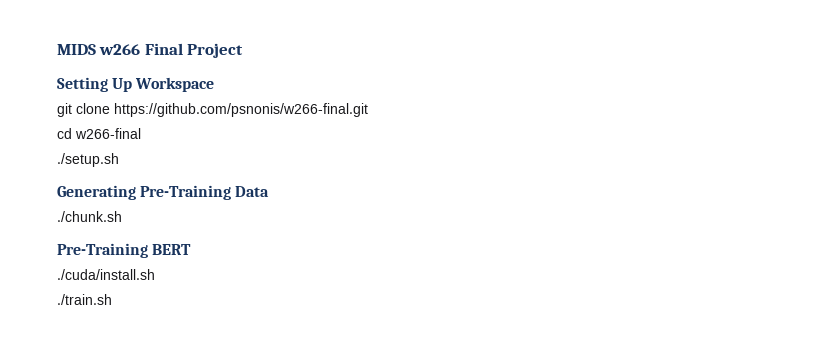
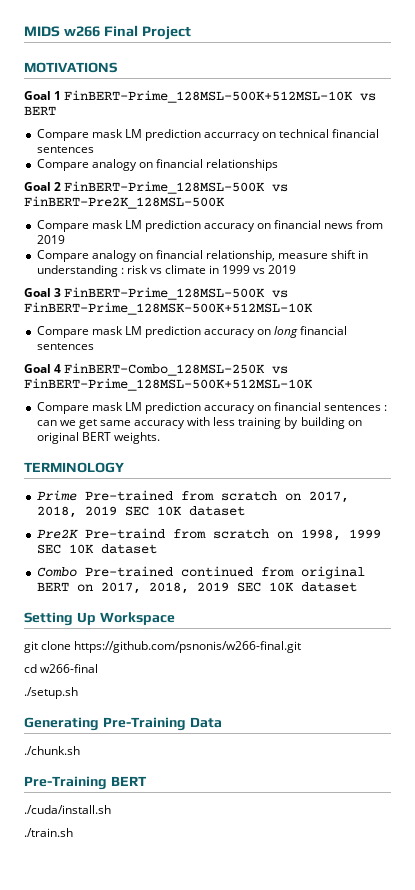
(244, 50) none -> [24,62,117,73] [24,90,377,103] [24,106,56,115] [36,129,380,141] [36,146,94,153] [36,159,279,171] [24,181,289,194] [24,196,225,209] [36,220,384,232] [36,235,65,244] [36,250,369,262] [36,265,297,277] [24,287,289,300] [24,302,313,315] [36,326,348,338] [36,343,94,350] [24,363,289,376] [24,378,313,391] [36,402,388,414] [36,417,362,429] [36,432,160,444] [24,462,124,473] [36,490,349,503] [36,506,245,518] [36,528,381,541] [36,544,157,554] [36,566,365,579] [36,582,357,594] // MOTIVATIONS // Goal 1 FinBERT-Prime_128MSL-500K+512MSL-10K vs BERT // Compare mask LM prediction accurracy on technical financial sentences // Compare analogy on financial relationships // Goal 2 FinBERT-Prime_128MSL-500K vs FinBERT-Pre2K_128MSL-500K // Compare mask LM prediction accuracy on financial news from 2019 // Compare analogy on financial relationship, measure shift in understanding : risk vs climate in 1999 vs 2019 // Goal 3 FinBERT-Prime_128MSL-500K vs FinBERT-Prime_128MSK-500K+512MSL-10K // Compare mask LM prediction accuracy on long financial sentences // Goal 4 FinBERT-Combo_128MSL-250K vs FinBERT-Prime_128MSL-500K+512MSL-10K // Compare mask LM prediction accuracy on financial sentences : can we get same accuracy with less training by building on original BERT weights. // TERMINOLOGY // Prime Pre-trained from scratch on 2017, 2018, 2019 SEC 10K dataset // Pre2K Pre-traind from scratch on 1998, 1999 SEC 10K dataset // Combo Pre-trained continued from original BERT on 2017, 2018, 2019 SEC 10K dataset

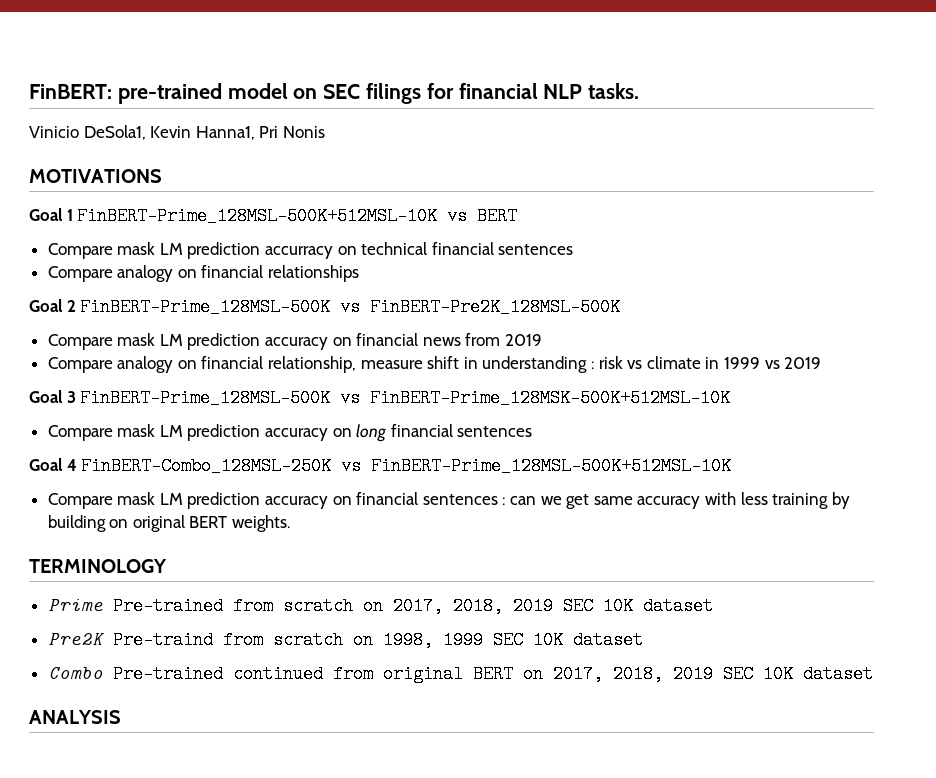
[24,25,191,40] MIDS w266 Final Project -> [29,83,640,104] [29,125,325,140] FinBERT: pre-trained model on SEC filings for financial NLP tasks. // Vinicio DeSola1, Kevin Hanna1, Pri Nonis
[24,612,175,626] [24,641,302,653] [24,664,99,673] [24,687,78,699] [24,717,222,731] [24,746,80,755] [24,776,147,790] [24,805,111,814] [24,828,73,837] Setting Up Workspace // git clone https://github.com/psnonis/w266-final.git // cd w266-final // ./setup.sh // Generating Pre-Training Data // ./chunk.sh // Pre-Training BERT // ./cuda/install.sh // ./train.sh -> [29,710,121,724] ANALYSIS

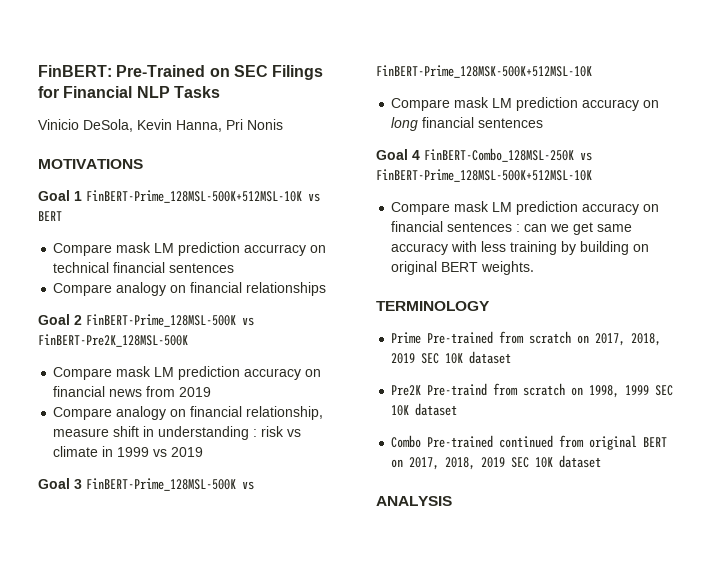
[117,83,640,104] [29,125,255,140] pre-trained model on SEC filings for financial NLP tasks. // Vinicio DeSola1, Kevin Hanna1, -> [116,65,324,80] [38,86,220,98] [38,119,222,132] Pre-Trained on SEC Filings for Financial NLP Tasks // Vinicio DeSola, Kevin Hanna,

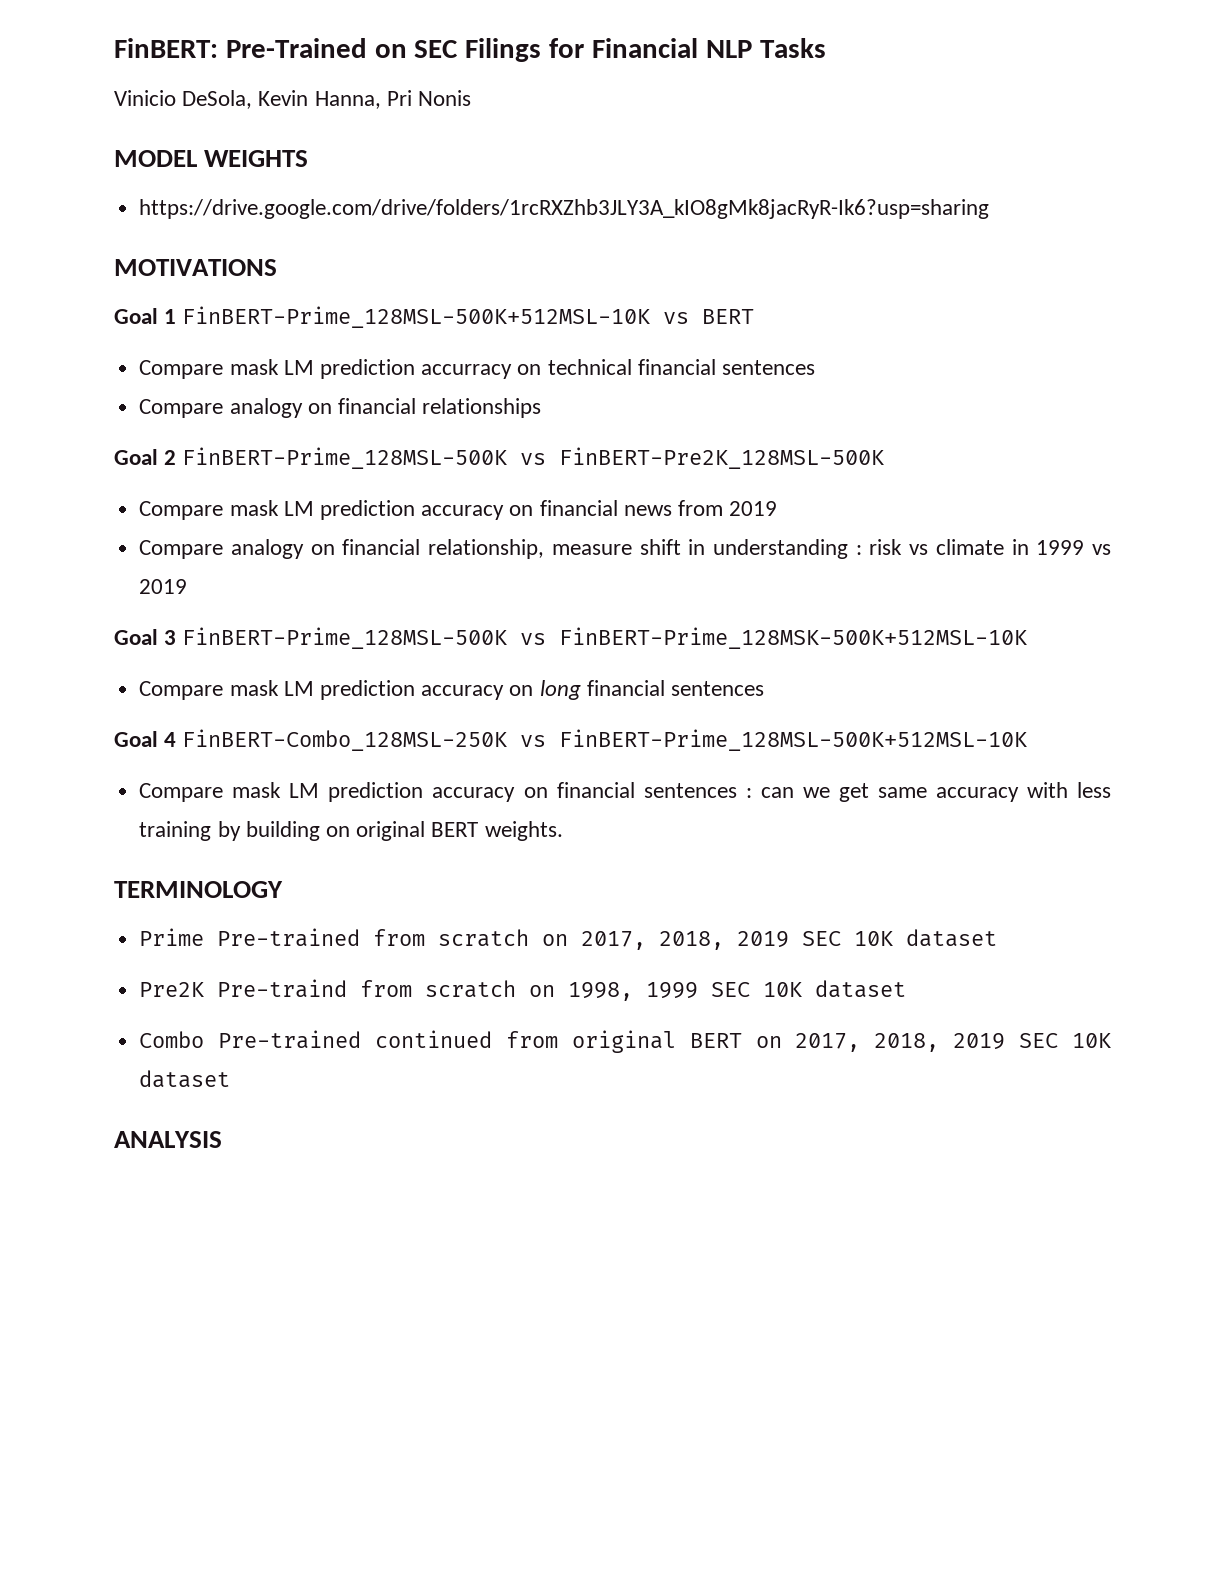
(283, 124) none -> [114,150,309,167] [139,199,990,219] // MODEL WEIGHTS // https://drive.google.com/drive/folders/1rcRXZhb3JLY3A_kIO8gMk8jacRyR-Ik6?usp=sharing

